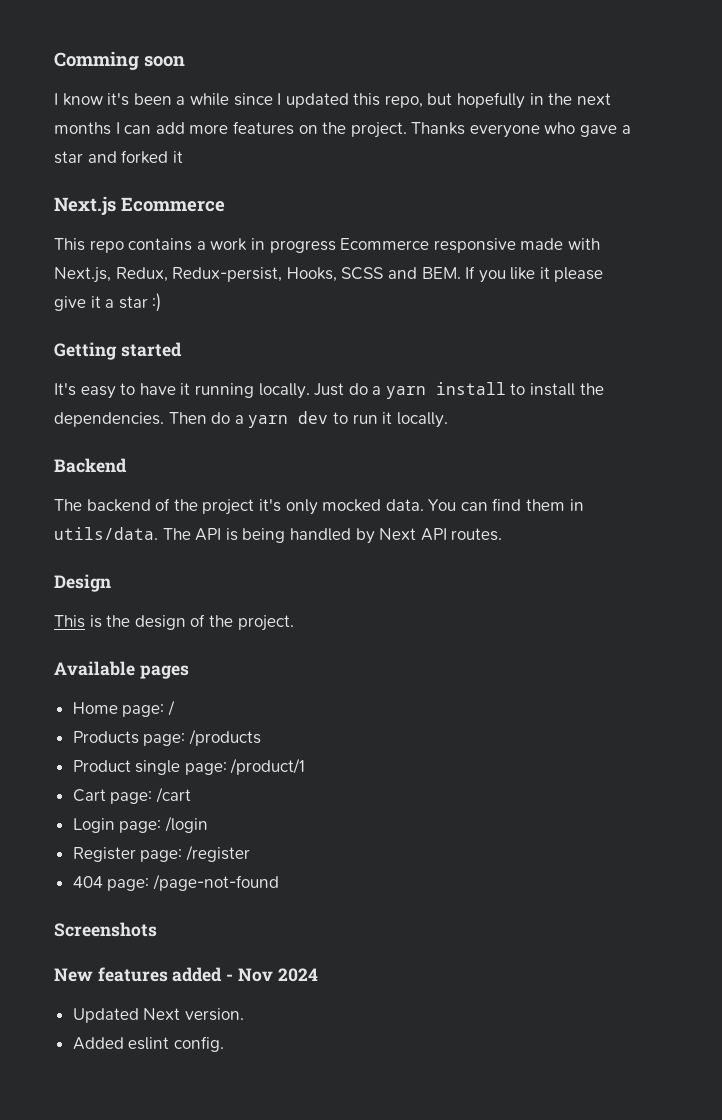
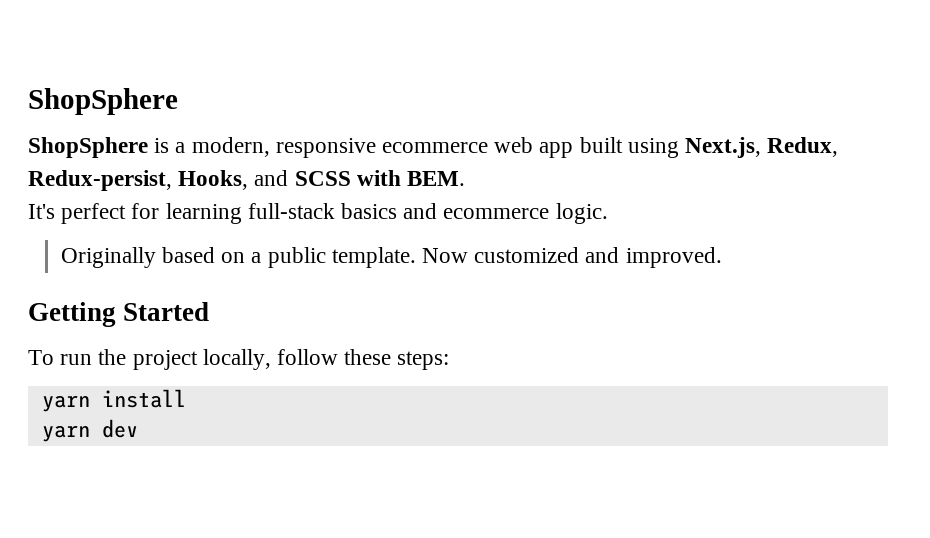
[54,51,185,70] [54,92,611,109] [54,121,631,138] [54,150,183,164] [54,196,225,215] [54,238,600,253] [54,266,604,283] [54,293,162,312] [54,342,182,360] [54,382,604,399] [54,411,448,428] [54,458,127,473] [54,498,584,515] [54,527,503,544] [54,574,111,592] [54,614,294,631] [54,661,189,679] [72,700,175,717] [72,729,261,746] [72,758,306,775] [72,787,191,804] [72,816,208,833] [72,845,250,862] [72,874,279,891] [54,922,157,937] [54,967,318,982] [72,1008,244,1023] [72,1036,224,1052] Comming soon // I know it's been a while since I updated this repo, but hopefully in the next months I can add more features on the project. Thanks everyone who gave a star and forked it // Next.js Ecommerce // This repo contains a work in progress Ecommerce responsive made with Next.js, Redux, Redux-persist, Hooks, SCSS and BEM. If you like it please give it a star :) // Getting started // It's easy to have it running locally. Just do a yarn install to install the dependencies. Then do a yarn dev to run it locally. // Backend // The backend of the project it's only mocked data. You can find them in utils/data. The API is being handled by Next API routes. // Design // This is the design of the project. // Available pages // Home page: / // Products page: /products // Product single page: /product/1 // Cart page: /cart // Login page: /login // Register page: /register // 404 page: /page-not-found // Screenshots // New features added - Nov 2024 // Updated Next version. // Added eslint config. -> [28,88,178,115] [28,137,839,158] [28,170,466,191] [28,203,608,224] [60,247,722,268] [28,302,210,327] [28,349,450,370] [41,389,186,412] [41,419,138,442] ShopSphere // ShopSphere is a modern, responsive ecommerce web app built using Next.js, Redux, Redux-persist, Hooks, and SCSS with BEM. // It's perfect for learning full-stack basics and ecommerce logic. // Originally based on a public template. Now customized and improved. // Getting Started // To run the project locally, follow these steps: // yarn install // yarn dev

